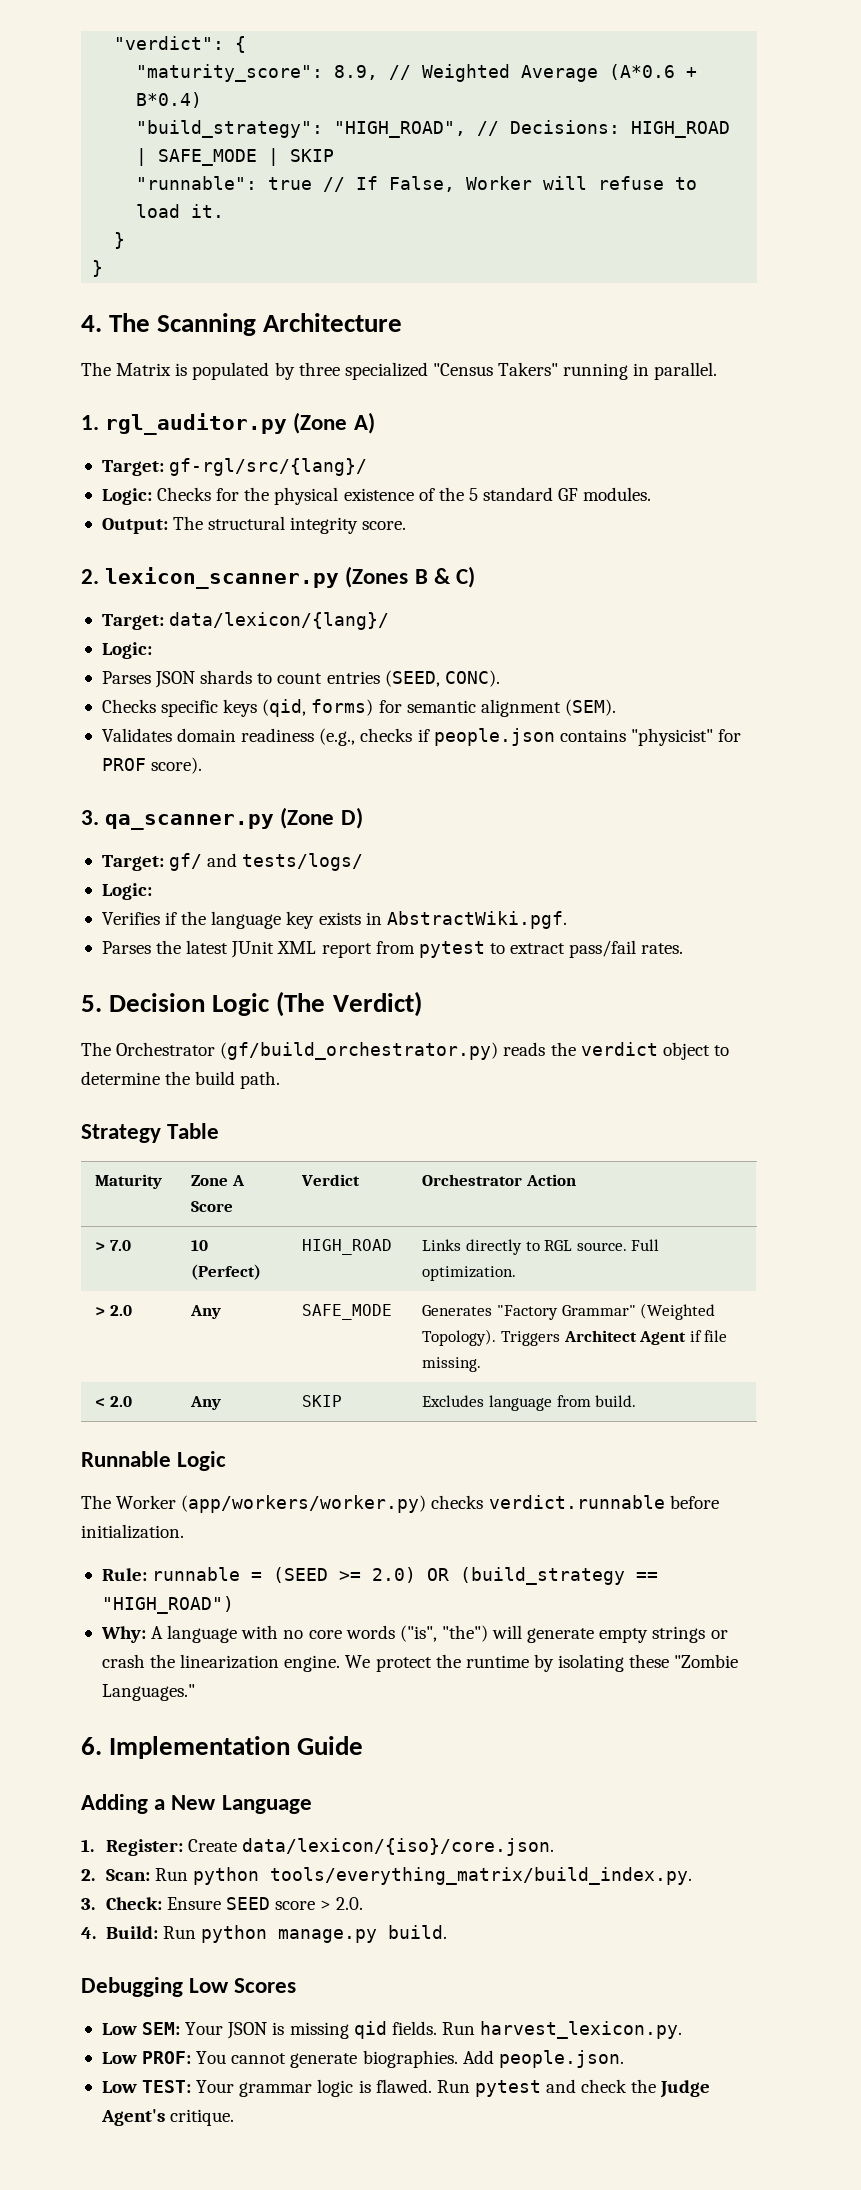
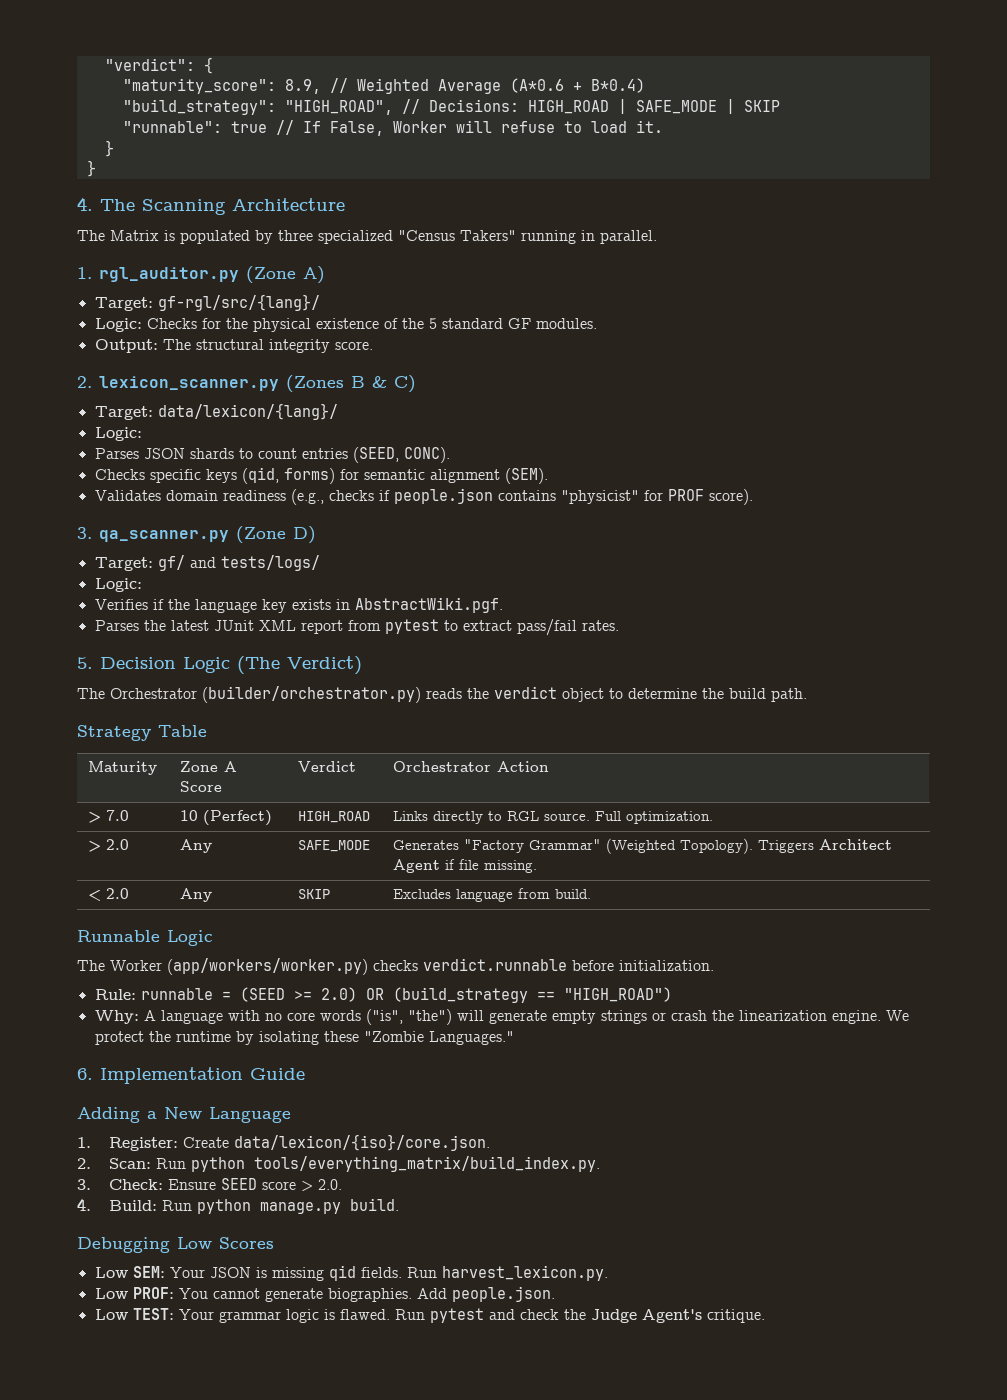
[220,1042,499,1060] (gf/build_orchestrator.py) -> [202,686,421,703] (builder/orchestrator.py)

